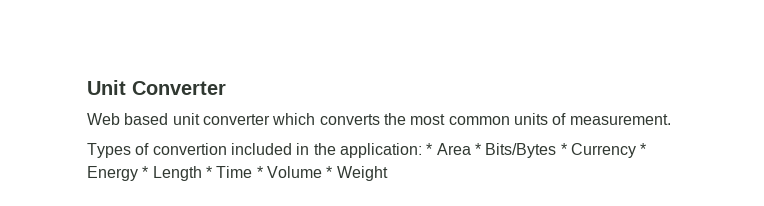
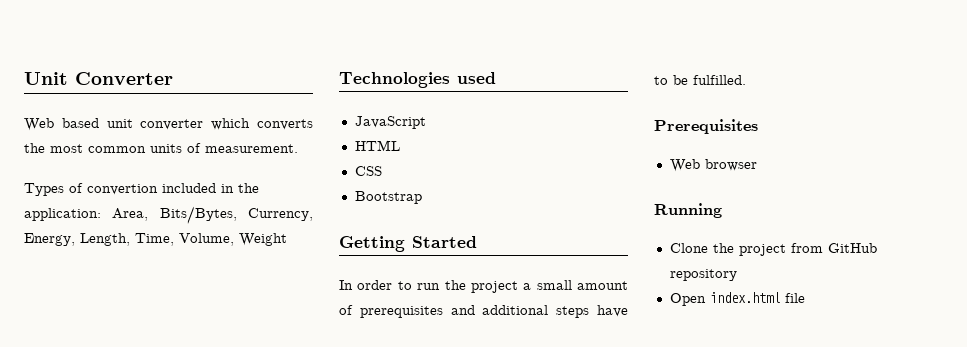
[426,143,647,158] [87,166,388,181] * Area * Bits/Bytes * Currency * Energy * Length * Time * Volume * Weight -> [112,206,313,224] [24,233,287,246] [339,72,496,88] [354,116,426,129] [354,140,400,151] [354,166,382,176] [354,191,422,204] [339,236,477,252] [339,280,628,293] [339,305,628,318] [654,75,746,85] [654,119,758,134] [669,159,757,172] [654,203,722,218] [669,243,877,256] [669,269,737,281] [669,292,805,306] Area, Bits/Bytes, Currency, Energy, Length, Time, Volume, Weight // Technologies used // JavaScript // HTML // CSS // Bootstrap // Getting Started // In order to run the project a small amount of prerequisites and additional steps have to be fulfilled. // Prerequisites // Web browser // Running // Clone the project from GitHub repository // Open index.html file

